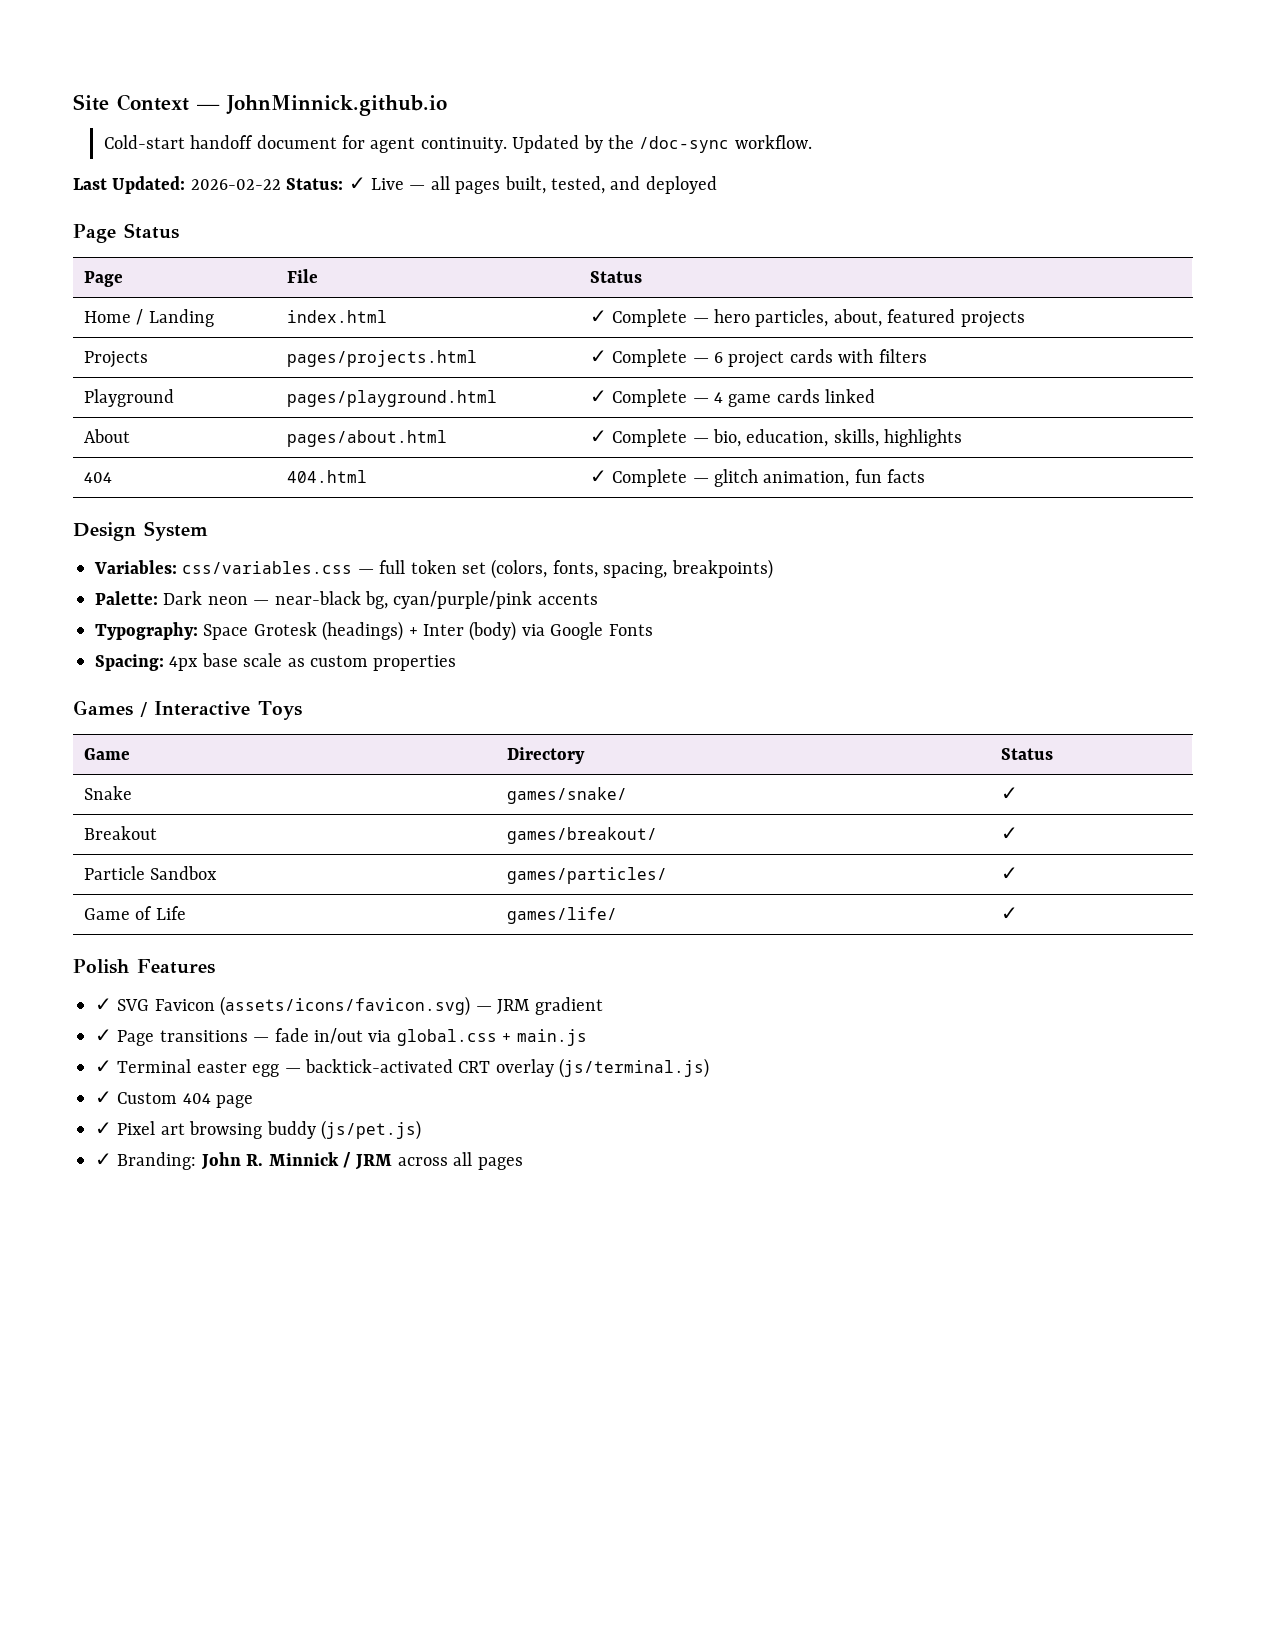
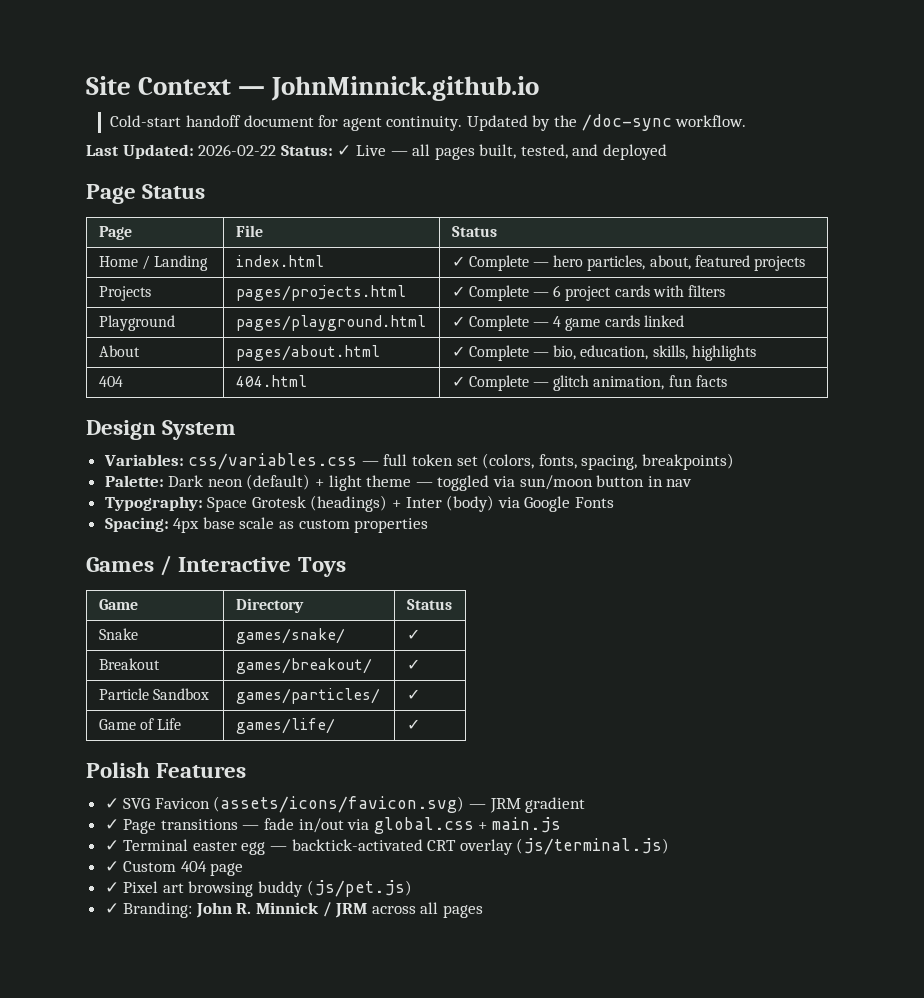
[253,591,598,609] — near-black bg, cyan/purple/pink accents -> [246,474,693,491] (default) + light theme — toggled via sun/moon button in nav

